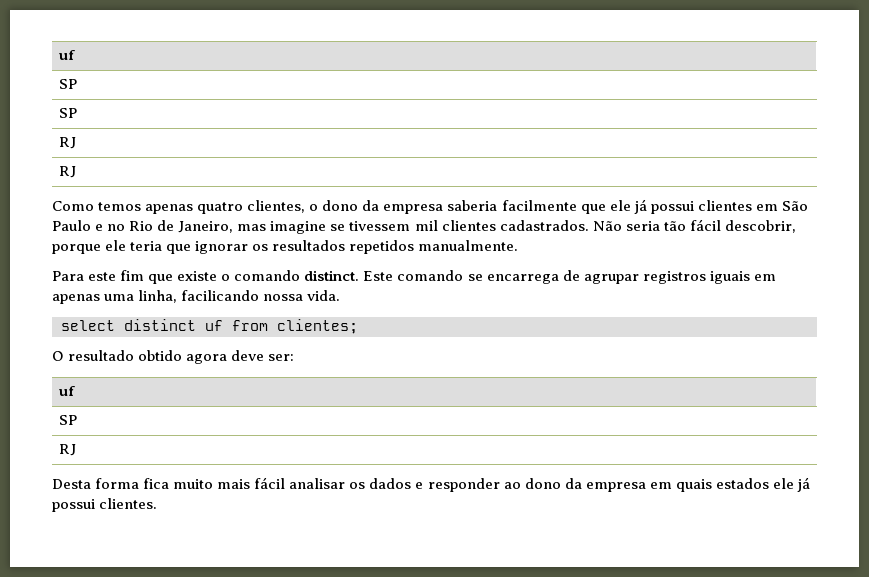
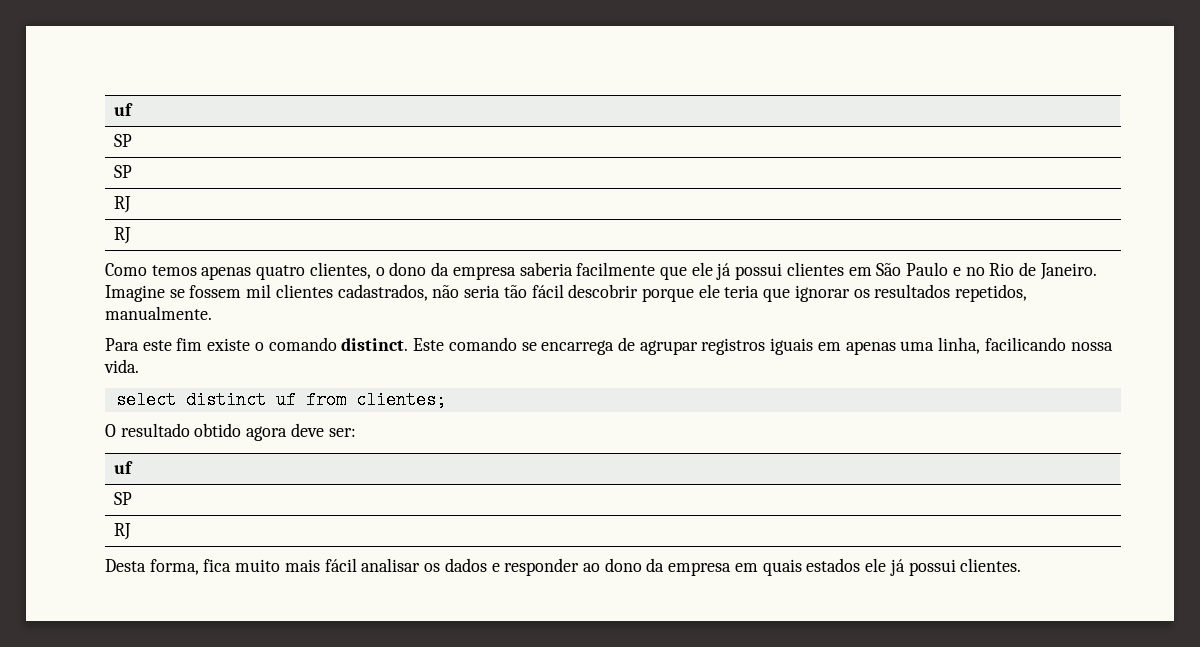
[178,220,622,234] Janeiro, mas imagine se tivessem mil clientes cadastrados. Não -> [1039,263,1097,280] [105,284,460,302] Janeiro. Imagine se fossem mil clientes cadastrados, não
[724,220,796,233] descobrir, -> [568,284,639,298] descobrir
[349,240,415,254] repetidos -> [955,284,1028,302] repetidos,
[148,274,174,284] que -> (203, 344) none
[95,478,140,489] forma -> [149,559,199,575] forma,

